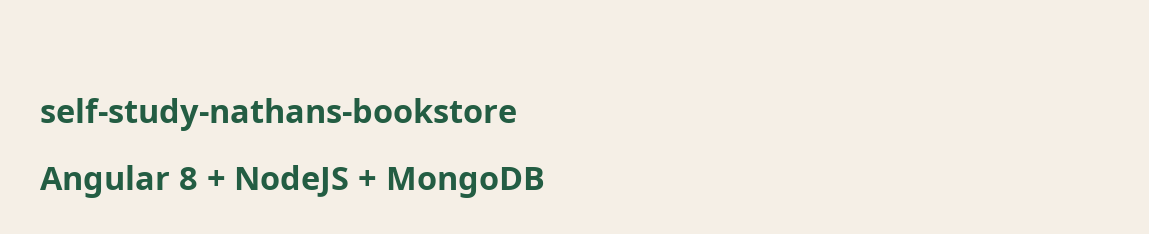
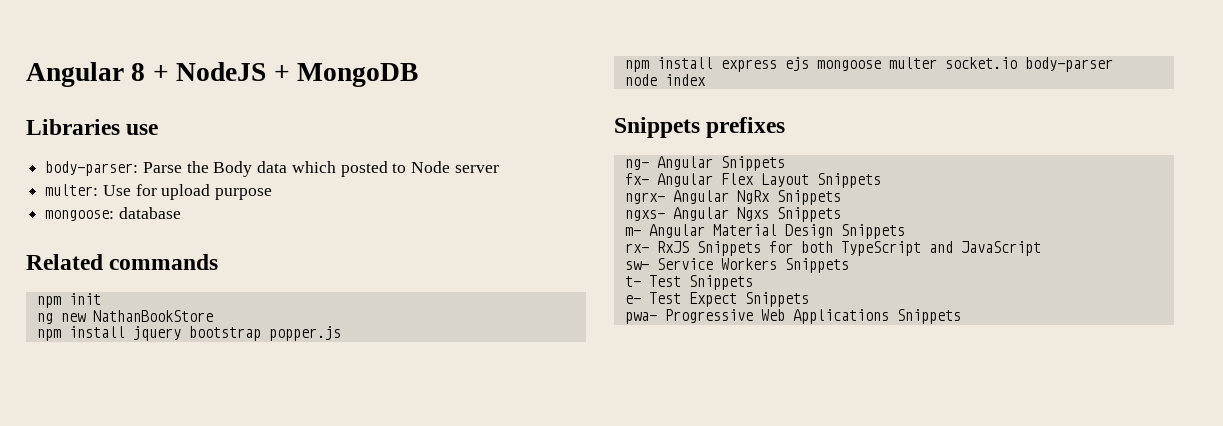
[40,98,517,131] self-study-nathans-bookstore // -> (26, 74) none
(545, 182) none -> [26,119,159,135] [45,161,499,177] [45,184,273,200] [45,207,181,221] [26,254,219,270] [36,293,101,308] [36,310,213,324] [36,326,341,341] [624,57,1113,72] [624,74,706,86] [614,117,786,138] [624,156,785,171] [624,173,881,188] [624,190,841,205] [624,207,841,222] [624,224,905,239] [624,241,1041,256] [624,258,849,273] [624,275,753,290] [624,292,809,307] [624,309,961,324] // Libraries use // body-parser: Parse the Body data which posted to Node server // multer: Use for upload purpose // mongoose: database // Related commands // npm init // ng new NathanBookStore // npm install jquery bootstrap popper.js // npm install express ejs mongoose multer socket.io body-parser // node index // Snippets prefixes // ng- Angular Snippets // fx- Angular Flex Layout Snippets // ngrx- Angular NgRx Snippets // ngxs- Angular Ngxs Snippets // m- Angular Material Design Snippets // rx- RxJS Snippets for both TypeScript and JavaScript // sw- Service Workers Snippets // t- Test Snippets // e- Test Expect Snippets // pwa- Progressive Web Applications Snippets

